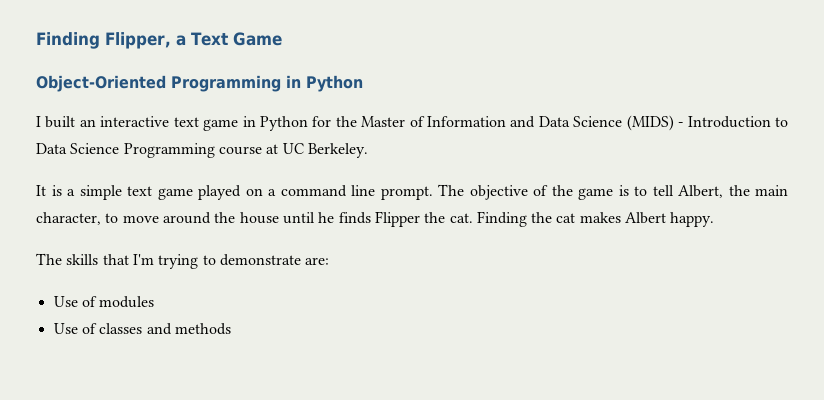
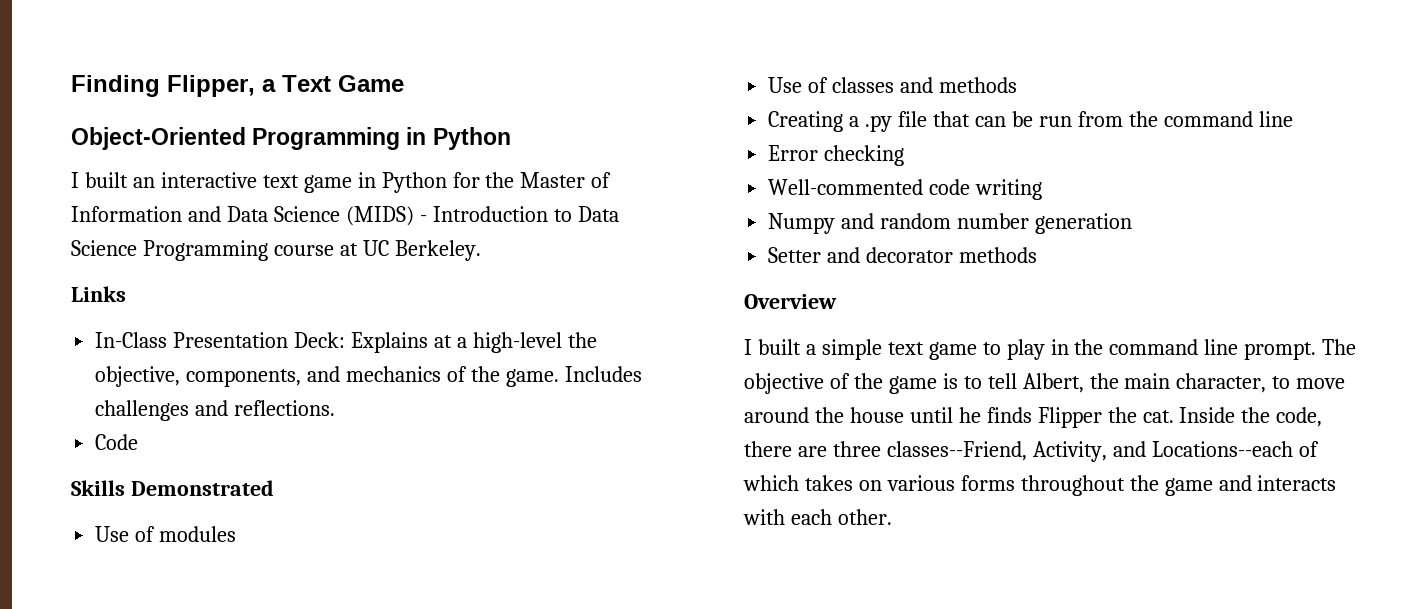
[36,185,276,200] It is a simple text game played on a -> [71,286,126,302] [95,332,597,353] [95,366,642,387] [95,400,336,421] [95,434,139,450] [71,480,274,496] [95,526,237,542] [768,77,1017,93] [768,111,1293,132] [768,145,905,166] [768,179,1043,200] [768,213,1132,234] [768,247,1038,263] [744,294,837,309] [744,339,1104,360] Links // In-Class Presentation Deck: Explains at a high-level the objective, components, and mechanics of the game. Includes challenges and reflections. // Code // Skills Demonstrated // Use of modules // Use of classes and methods // Creating a .py file that can be run from the command line // Error checking // Well-commented code writing // Numpy and random number generation // Setter and decorator methods // Overview // I built a simple text game to play in the
[476,211,715,227] [36,253,330,269] [53,296,155,308] [53,323,231,335] Finding the cat makes Albert happy. // The skills that I'm trying to demonstrate are: // Use of modules // Use of classes and methods -> [1179,407,1323,427] [744,441,1319,462] [743,475,1337,496] [743,509,892,525] Inside the code, there are three classes--Friend, Activity, and Locations--each of which takes on various forms throughout the game and interacts with each other.

